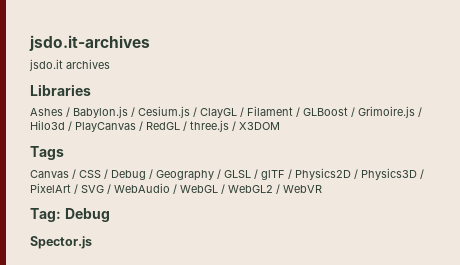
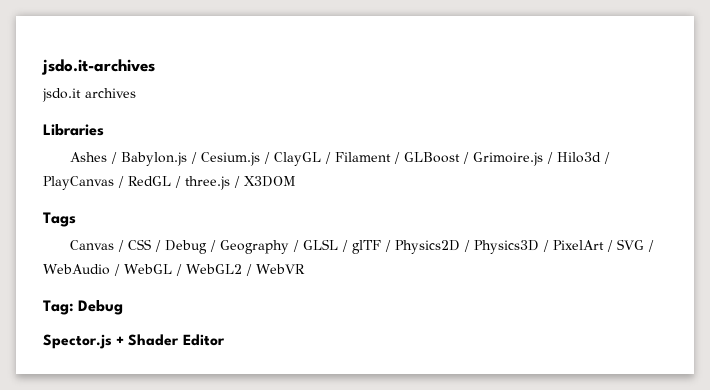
(92, 242) none -> [116,334,225,346] + Shader Editor

